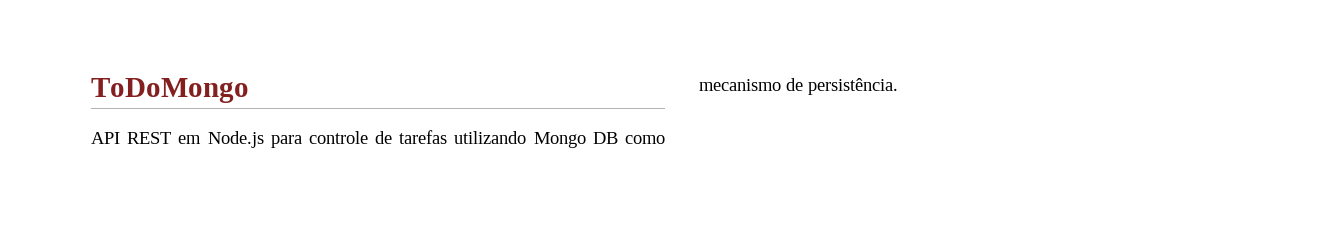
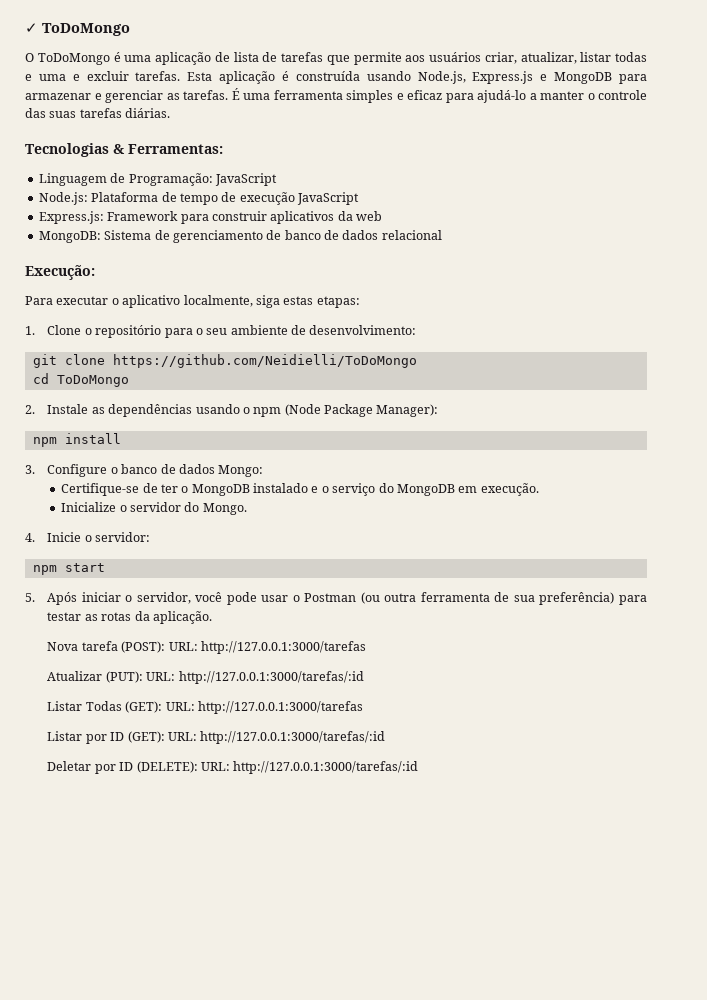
[91,78,249,103] [91,130,665,148] [699,78,898,95] ToDoMongo // API REST em Node.js para controle de tarefas utilizando Mongo DB como mecanismo de persistência. -> [25,23,130,36] [25,52,647,65] [25,71,647,84] [25,88,647,103] [25,108,171,118] [25,143,223,157] [38,173,277,186] [38,192,359,205] [38,211,382,224] [38,230,442,243] [25,265,95,280] [25,295,360,308] [25,325,417,338] [32,354,417,368] [32,373,129,387] [25,404,439,417] [32,433,121,447] [25,464,264,477] [61,483,539,496] [61,502,247,515] [25,532,151,542] [32,563,105,575] [25,592,648,605] [47,611,212,624] [47,641,366,654] [47,671,364,684] [47,701,363,714] [47,731,386,744] [47,761,419,774] ✓ ToDoMongo // O ToDoMongo é uma aplicação de lista de tarefas que permite aos usuários criar, atualizar, listar todas e uma e excluir tarefas. Esta aplicação é construída usando Node.js, Express.js e MongoDB para armazenar e gerenciar as tarefas. É uma ferramenta simples e eficaz para ajudá-lo a manter o controle das suas tarefas diárias. // Tecnologias & Ferramentas: // Linguagem de Programação: JavaScript // Node.js: Plataforma de tempo de execução JavaScript // Express.js: Framework para construir aplicativos da web // MongoDB: Sistema de gerenciamento de banco de dados relacional // Execução: // Para executar o aplicativo localmente, siga estas etapas: // 1. Clone o repositório para o seu ambiente de desenvolvimento: // git clone https://github.com/Neidielli/ToDoMongo // cd ToDoMongo // 2. Instale as dependências usando o npm (Node Package Manager): // npm install // 3. Configure o banco de dados Mongo: // Certifique-se de ter o MongoDB instalado e o serviço do MongoDB em execução. // Inicialize o servidor do Mongo. // 4. Inicie o servidor: // npm start // 5. Após iniciar o servidor, você pode usar o Postman (ou outra ferramenta de sua preferência) para testar as rotas da aplicação. // Nova tarefa (POST): URL: http://127.0.0.1:3000/tarefas // Atualizar (PUT): URL: http://127.0.0.1:3000/tarefas/:id // Listar Todas (GET): URL: http://127.0.0.1:3000/tarefas // Listar por ID (GET): URL: http://127.0.0.1:3000/tarefas/:id // Deletar por ID (DELETE): URL: http://127.0.0.1:3000/tarefas/:id

